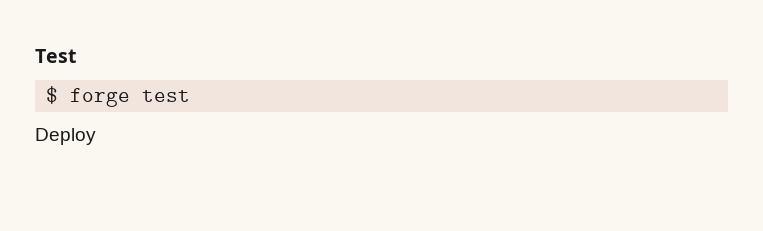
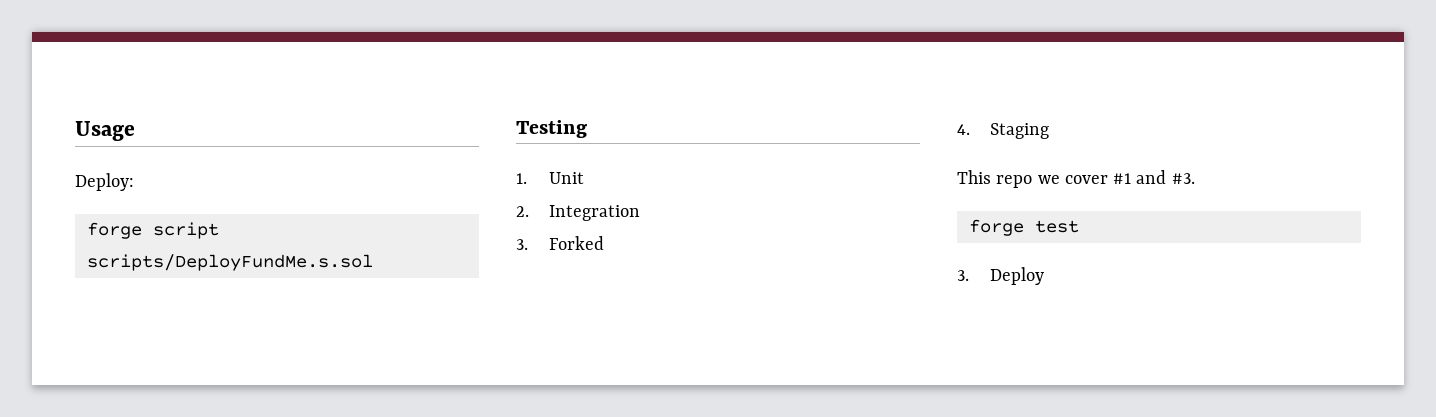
[35,49,76,63] [46,86,59,104] Test // $ -> [75,121,135,141] [75,173,134,191] [86,222,219,239] [86,254,373,271] [516,120,587,138] [516,172,584,184] [516,205,640,221] [516,236,604,250] [957,123,1049,139] [957,170,1195,188] Usage // Deploy: // forge script scripts/DeployFundMe.s.sol // Testing // 1. Unit // 2. Integration // 3. Forked // 4. Staging // This repo we cover #1 and #3. //
(191, 96) none -> [957,270,969,281] 3.

